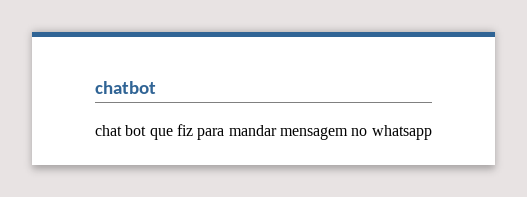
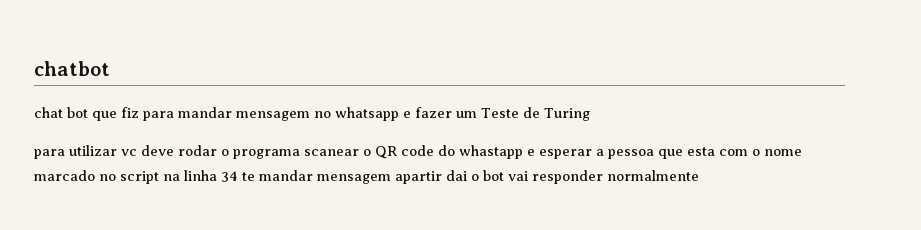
(432, 132) none -> [403,107,590,121] [34,145,802,159] [34,170,699,184] e fazer um Teste de Turing // para utilizar vc deve rodar o programa scanear o QR code do whastapp e esperar a pessoa que esta com o nome marcado no script na linha 34 te mandar mensagem apartir dai o bot vai responder normalmente

